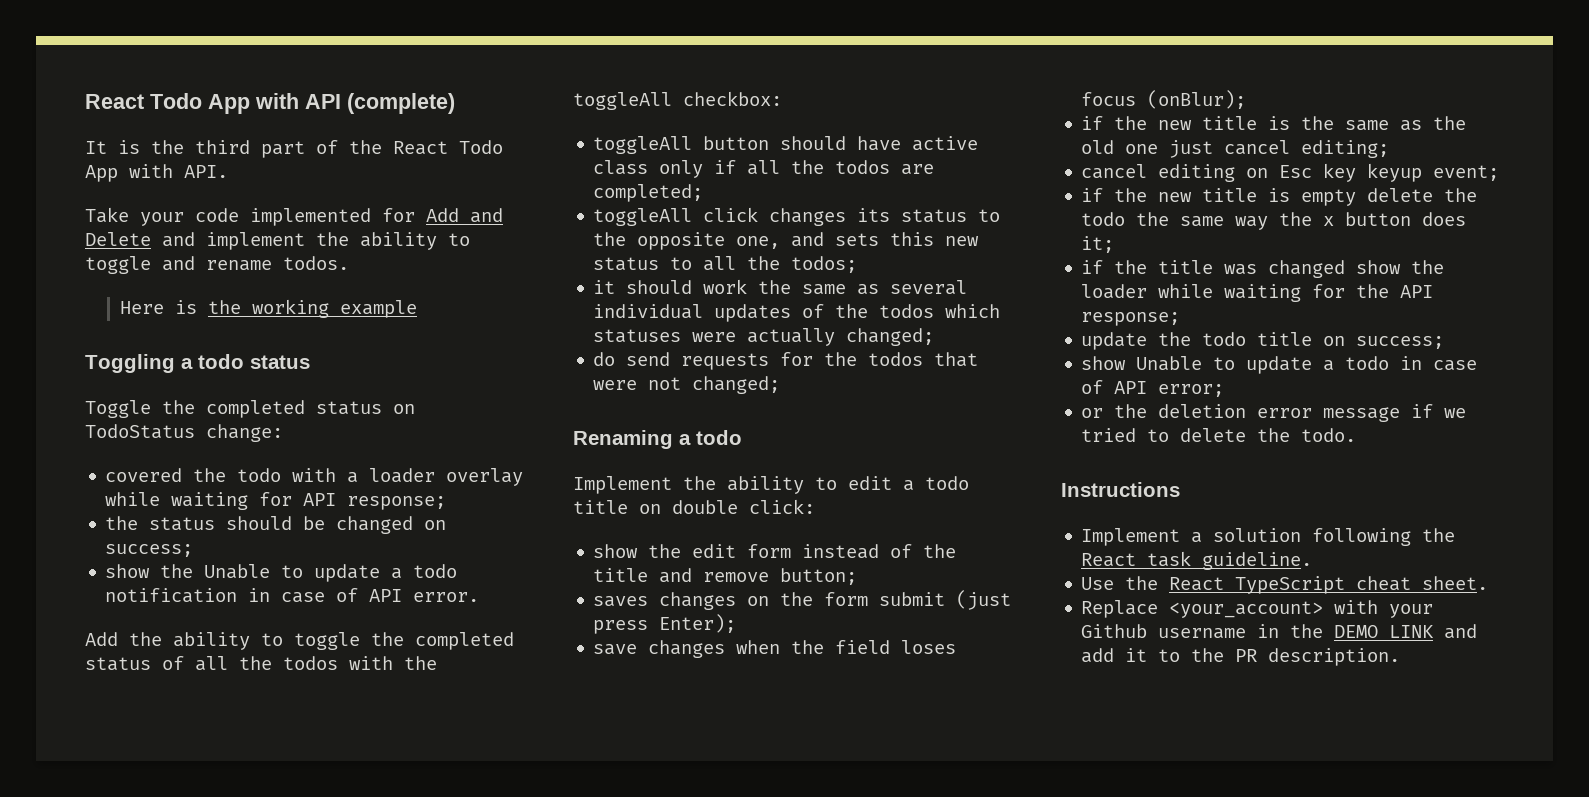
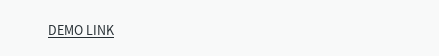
[85,93,455,114] [85,140,503,158] [85,164,228,182] [85,207,503,226] [85,232,470,250] [85,256,349,274] [119,299,417,318] [85,354,310,373] [85,400,415,418] [85,424,283,442] [105,468,524,486] [105,492,447,510] [105,516,447,534] [105,544,194,557] [105,564,458,582] [105,588,480,603] [85,632,514,650] [85,656,437,671] [573,91,782,110] [593,136,979,154] [593,160,935,178] [593,184,704,202] [593,207,1001,226] [593,232,980,250] [593,256,858,273] [593,279,968,295] [593,304,1001,322] [593,328,935,346] [593,352,979,370] [593,376,781,394] [573,430,742,449] [573,476,969,494] [573,499,815,514] [593,544,957,559] [593,568,858,585] [593,590,1012,610] [593,614,737,634] [593,640,957,658] [1081,90,1247,109] [1081,116,1467,131] [1081,140,1390,158] [1081,163,1500,182] [1081,188,1478,206] [1081,212,1467,230] [1081,236,1115,253] [1081,260,1445,278] [1081,284,1434,302] [1081,312,1181,326] [1081,332,1445,350] [1081,356,1478,374] [1081,380,1225,397] [1081,404,1467,422] [1081,428,1357,442] [1061,482,1180,497] [1081,528,1456,546] [1081,551,1313,570] [1081,576,1489,594] [1081,600,1434,618] [1081,624,1478,639] [1081,648,1401,666] React Todo App with API (complete) // It is the third part of the React Todo App with API. // Take your code implemented for Add and Delete and implement the ability to toggle and rename todos. // Here is the working example // Toggling a todo status // Toggle the completed status on TodoStatus change: // covered the todo with a loader overlay while waiting for API response; // the status should be changed on success; // show the Unable to update a todo notification in case of API error. // Add the ability to toggle the completed status of all the todos with the toggleAll checkbox: // toggleAll button should have active class only if all the todos are completed; // toggleAll click changes its status to the opposite one, and sets this new status to all the todos; // it should work the same as several individual updates of the todos which statuses were actually changed; // do send requests for the todos that were not changed; // Renaming a todo // Implement the ability to edit a todo title on double click: // show the edit form instead of the title and remove button; // saves changes on the form submit (just press Enter); // save changes when the field loses focus (onBlur); // if the new title is the same as the old one just cancel editing; // cancel editing on Esс key keyup event; // if the new title is empty delete the todo the same way the x button does it; // if the title was changed show the loader while waiting for the API response; // update the todo title on success; // show Unable to update a todo in case of API error; // or the deletion error message if we tried to delete the todo. // Instructions // Implement a solution following the React task guideline. // Use the React TypeScript cheat sheet. // Replace <your_account> with your Github username in the DEMO LINK and add it to the PR description. -> [48,25,116,35] DEMO LINK

